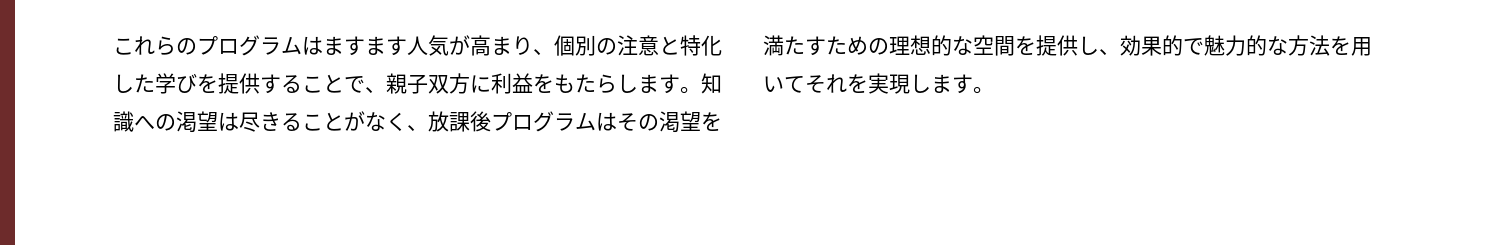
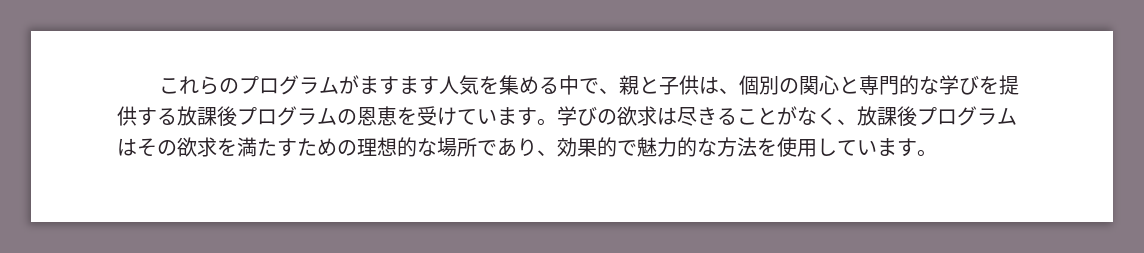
[302,36,323,55] は -> [339,75,360,94] が
[449,35,722,56] [113,73,722,94] [113,111,218,133] が高まり、個別の注意と特化した学びを提供することで、親子双方に利益をもたらします。知識への渇望 -> [479,75,1020,95] [117,106,657,126] を集める中で、親と子供は、個別の関心と専門的な学びを提供する放課後プログラムの恩恵を受けています。学びの欲求
[659,111,701,133] 渇望 -> [177,137,217,157] 欲求
[973,35,1099,56] 空間を提供し -> [437,137,537,157] 場所であり
[1351,37,1372,56] [763,73,931,94] 用いてそれを実現し -> [777,137,877,157] 使用してい

